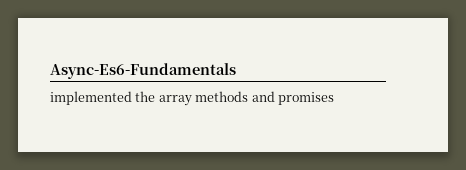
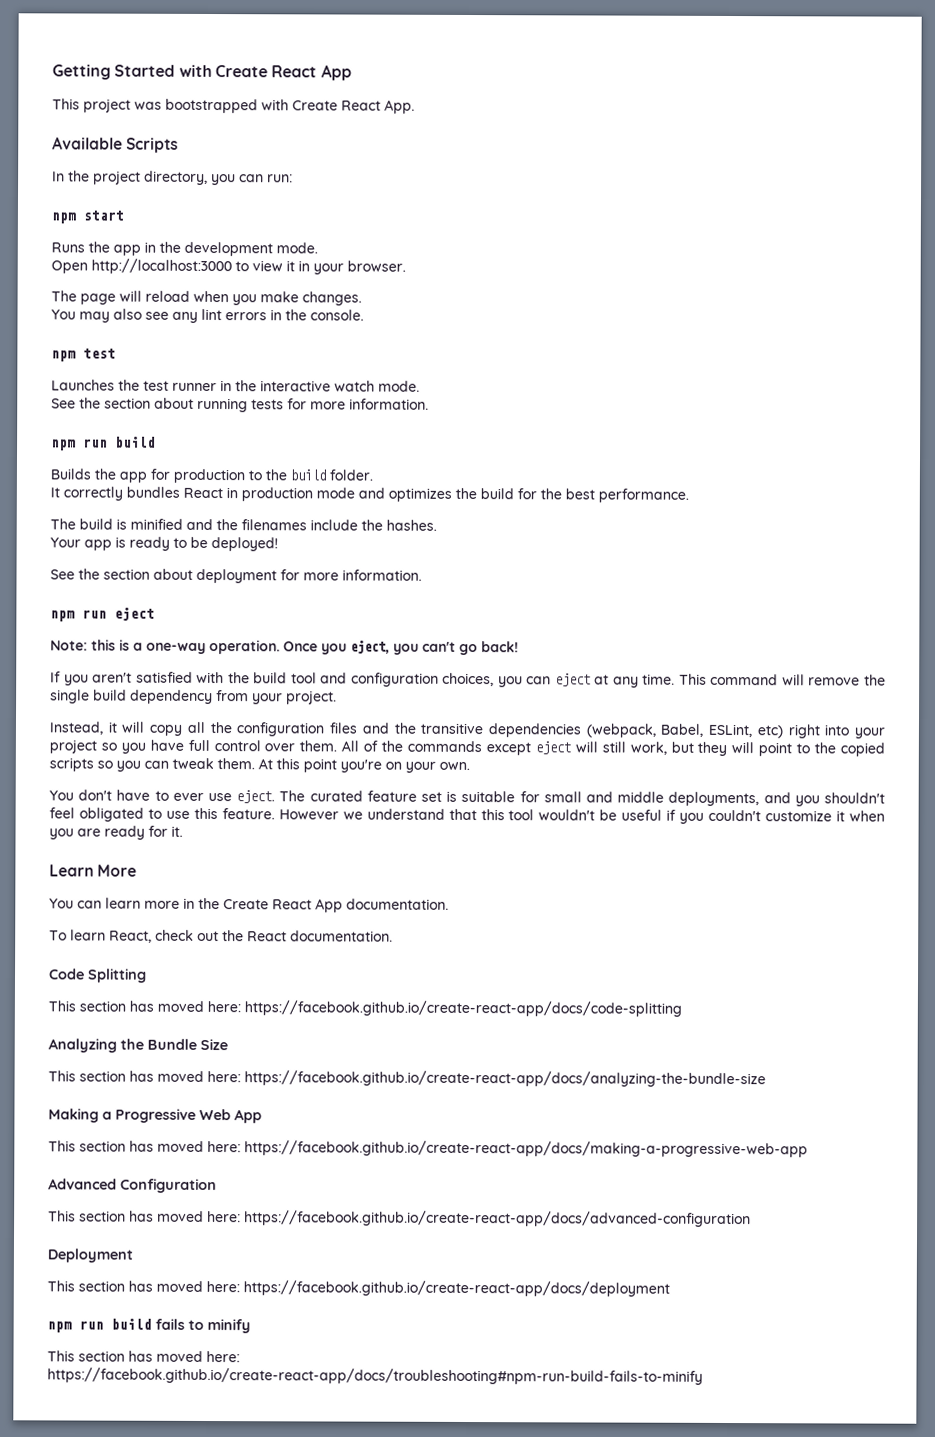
[50,63,236,79] [50,91,334,106] Async-Es6-Fundamentals // implemented the array methods and promises -> [52,64,352,81] [52,98,415,114] [52,136,179,153] [52,170,293,186] [51,210,124,224] [51,241,318,257] [51,258,406,275] [51,290,362,306] [51,308,364,323] [51,348,116,362] [51,379,420,392] [51,397,429,413] [51,436,156,451] [50,468,373,484] [50,486,689,503] [50,518,437,531] [50,536,278,552] [50,568,422,584] [50,607,155,622] [50,639,519,656] [50,671,886,688] [50,689,337,705] [49,721,885,739] [49,739,886,757] [49,757,470,773] [49,789,886,807] [49,807,886,824] [49,825,183,840] [49,864,138,877] [49,897,449,913] [49,929,393,943] [48,968,147,983] [48,1000,682,1017] [48,1038,228,1053] [48,1070,766,1088] [48,1108,262,1124] [48,1140,808,1158] [48,1178,217,1194] [48,1210,751,1228] [47,1248,133,1263] [47,1280,670,1297] [47,1318,251,1334] [47,1350,240,1363] [47,1367,703,1385] Getting Started with Create React App // This project was bootstrapped with Create React App. // Available Scripts // In the project directory, you can run: // npm start // Runs the app in the development mode. // Open http://localhost:3000 to view it in your browser. // The page will reload when you make changes. // You may also see any lint errors in the console. // npm test // Launches the test runner in the interactive watch mode. // See the section about running tests for more information. // npm run build // Builds the app for production to the build folder. // It correctly bundles React in production mode and optimizes the build for the best performance. // The build is minified and the filenames include the hashes. // Your app is ready to be deployed! // See the section about deployment for more information. // npm run eject // Note: this is a one-way operation. Once you eject, you can't go back! // If you aren't satisfied with the build tool and configuration choices, you can eject at any time. This command will remove the single build dependency from your project. // Instead, it will copy all the configuration files and the transitive dependencies (webpack, Babel, ESLint, etc) right into your project so you have full control over them. All of the commands except eject will still work, but they will point to the copied scripts so you can tweak them. At this point you're on your own. // You don't have to ever use eject. The curated feature set is suitable for small and middle deployments, and you shouldn't feel obligated to use this feature. However we understand that this tool wouldn't be useful if you couldn't customize it when you are ready for it. // Learn More // You can learn more in the Create React App documentation. // To learn React, check out the React documentation. // Code Splitting // This section has moved here: https://facebook.github.io/create-react-app/docs/code-splitting // Analyzing the Bundle Size // This section has moved here: https://facebook.github.io/create-react-app/docs/analyzing-the-bundle-size // Making a Progressive Web App // This section has moved here: https://facebook.github.io/create-react-app/docs/making-a-progressive-web-app // Advanced Configuration // This section has moved here: https://facebook.github.io/create-react-app/docs/advanced-configuration // Deployment // This section has moved here: https://facebook.github.io/create-react-app/docs/deployment // npm run build fails to minify // This section has moved here: https://facebook.github.io/create-react-app/docs/troubleshooting#npm-run-build-fails-to-minify

